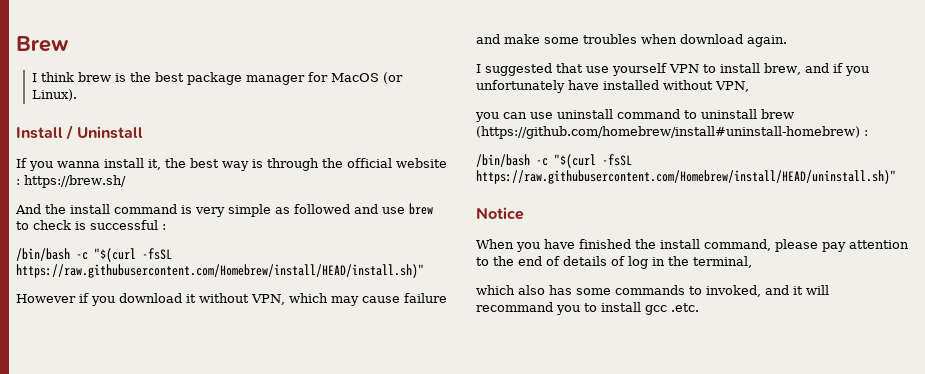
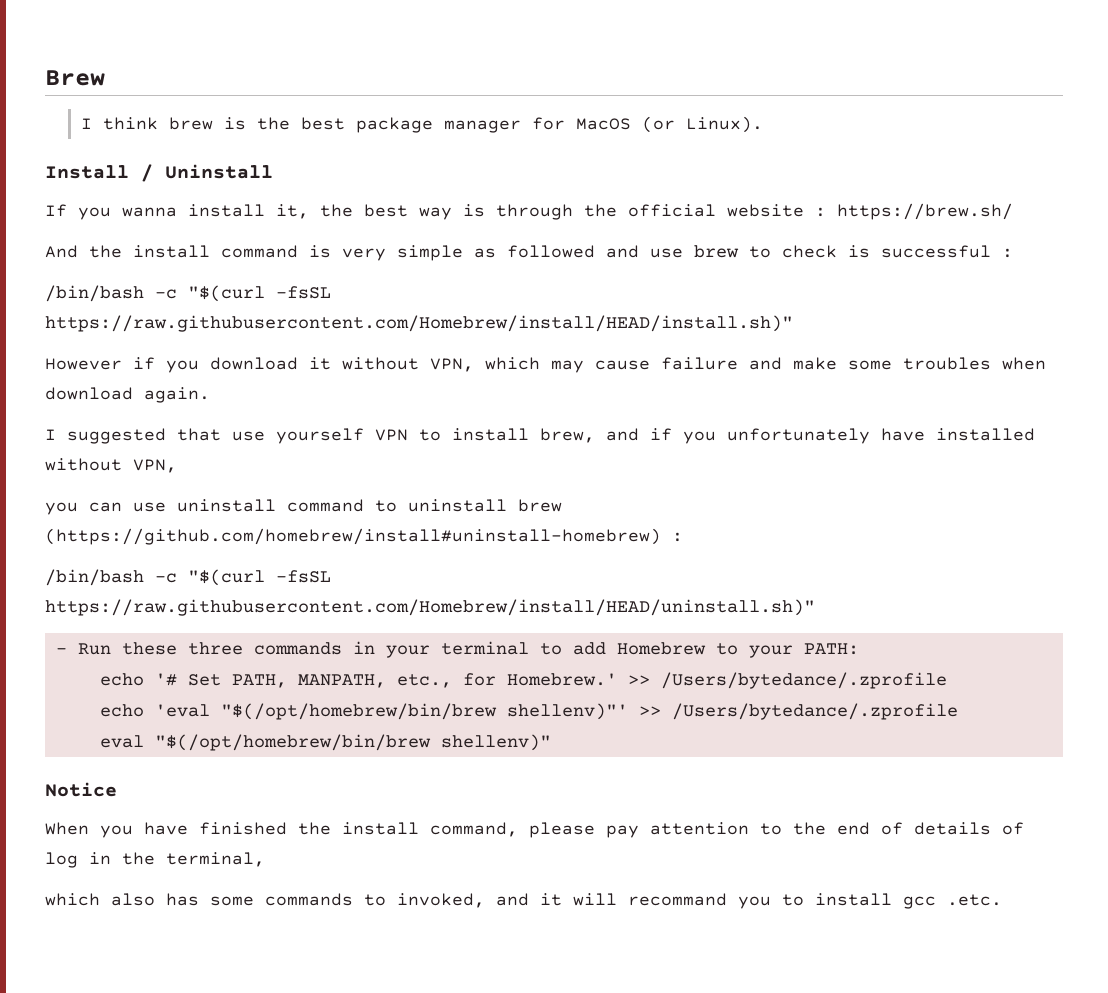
(896, 177) none -> [55,641,859,658] [99,672,947,689] [99,703,958,720] [99,734,551,751] // - Run these three commands in your terminal to add Homebrew to your PATH: // echo '# Set PATH, MANPATH, etc., for Homebrew.' >> /Users/bytedance/.zprofile // echo 'eval "$(/opt/homebrew/bin/brew shellenv)"' >> /Users/bytedance/.zprofile // eval "$(/opt/homebrew/bin/brew shellenv)"

